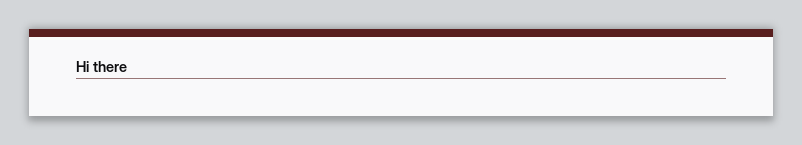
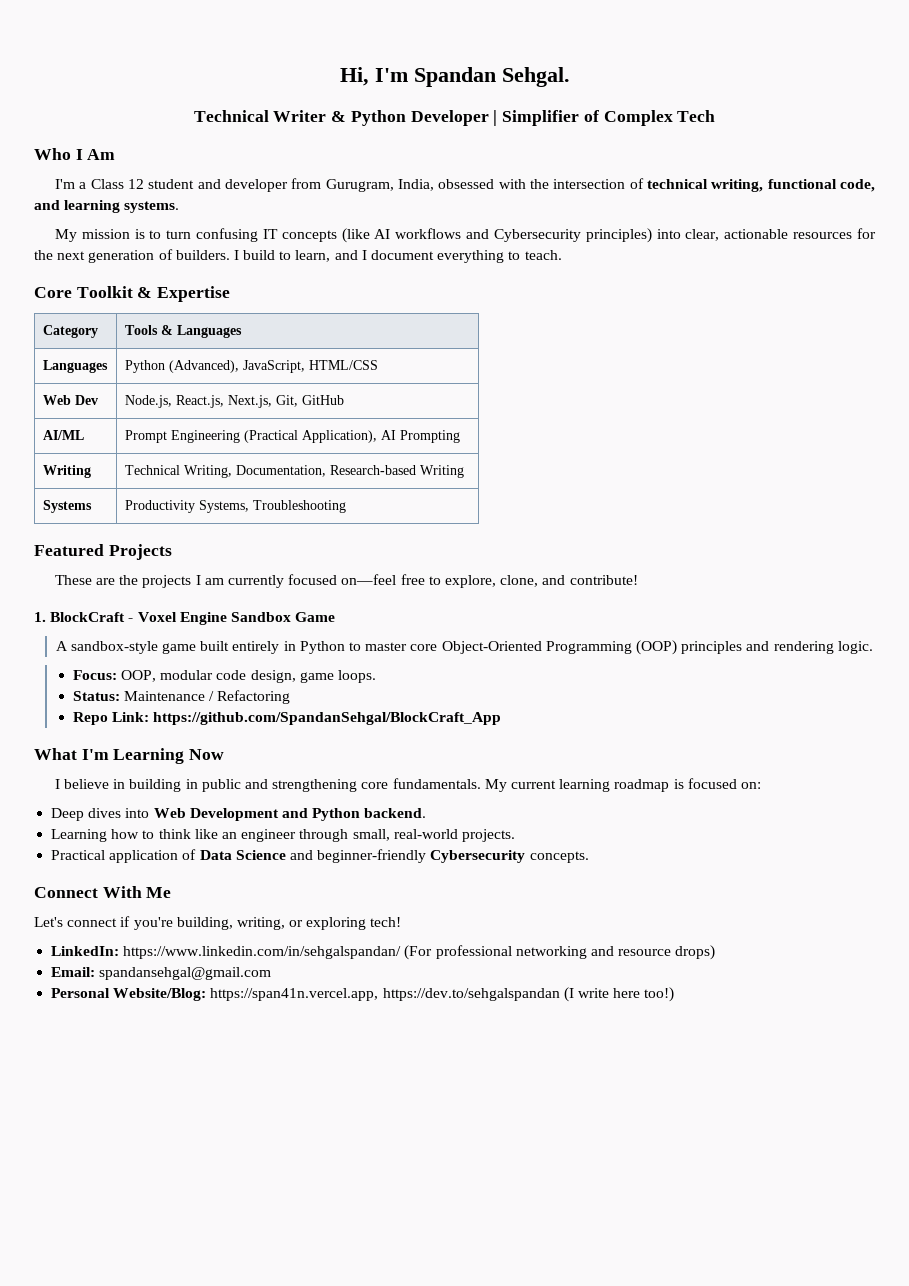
[76,61,127,72] Hi there -> [339,67,570,87] [193,110,716,126] [34,148,116,160] [54,178,875,192] [34,200,180,213] [54,228,876,243] [34,249,562,263] [34,286,231,302] [42,325,98,338] [124,325,242,338] [42,360,108,373] [124,360,378,373] [42,395,98,405] [124,395,344,408] [42,430,84,440] [124,430,460,443] [42,465,91,478] [124,465,464,478] [42,500,92,513] [124,500,346,513] [34,544,172,560] [54,574,638,588] [34,612,336,625] [55,640,873,655] [72,670,376,683] [72,690,291,704] [72,712,502,725] [34,748,225,764] [54,778,761,792] [51,808,427,821] [51,829,515,842] [51,849,589,863] [34,886,172,898] [34,916,402,930] [51,945,716,960] [51,967,272,980] [51,987,675,1002] Hi, I'm Spandan Sehgal. // Technical Writer & Python Developer | Simplifier of Complex Tech // Who I Am // I'm a Class 12 student and developer from Gurugram, India, obsessed with the intersection of technical writing, functional code, and learning systems. // My mission is to turn confusing IT concepts (like AI workflows and Cybersecurity principles) into clear, actionable resources for the next generation of builders. I build to learn, and I document everything to teach. // Core Toolkit & Expertise // Category | Tools & Languages // Languages | Python (Advanced), JavaScript, HTML/CSS // Web Dev | Node.js, React.js, Next.js, Git, GitHub // AI/ML | Prompt Engineering (Practical Application), AI Prompting // Writing | Technical Writing, Documentation, Research-based Writing // Systems | Productivity Systems, Troubleshooting // Featured Projects // These are the projects I am currently focused on—feel free to explore, clone, and contribute! // 1. BlockCraft - Voxel Engine Sandbox Game // A sandbox-style game built entirely in Python to master core Object-Oriented Programming (OOP) principles and rendering logic. // Focus: OOP, modular code design, game loops. // Status: Maintenance / Refactoring // Repo Link: https://github.com/SpandanSehgal/BlockCraft_App // What I'm Learning Now // I believe in building in public and strengthening core fundamentals. My current learning roadmap is focused on: // Deep dives into Web Development and Python backend. // Learning how to think like an engineer through small, real-world projects. // Practical application of Data Science and beginner-friendly Cybersecurity concepts. // Connect With Me // Let's connect if you're building, writing, or exploring tech! // LinkedIn: https://www.linkedin.com/in/sehgalspandan/ (For professional networking and resource drops) // Email: spandansehgal@gmail.com // Personal Website/Blog: https://span41n.vercel.app, https://dev.to/sehgalspandan (I write here too!)

